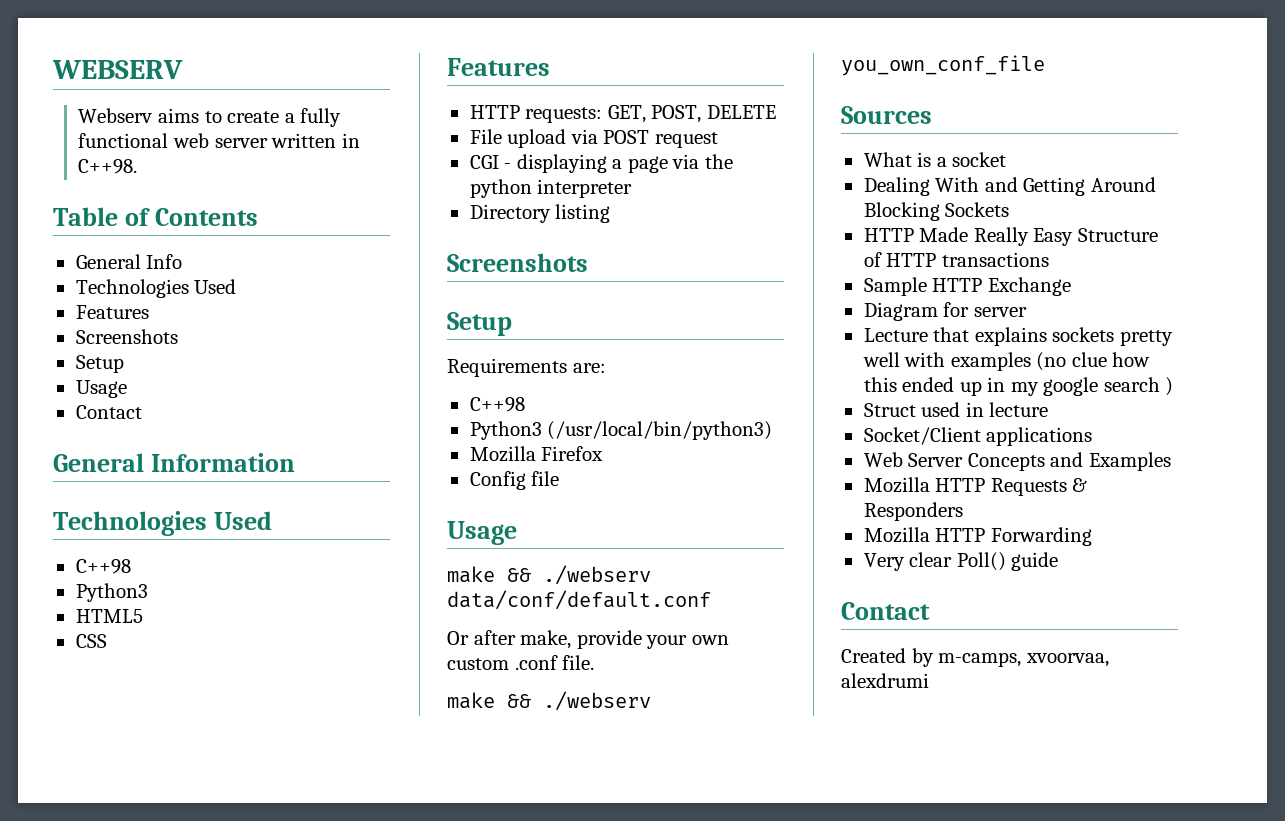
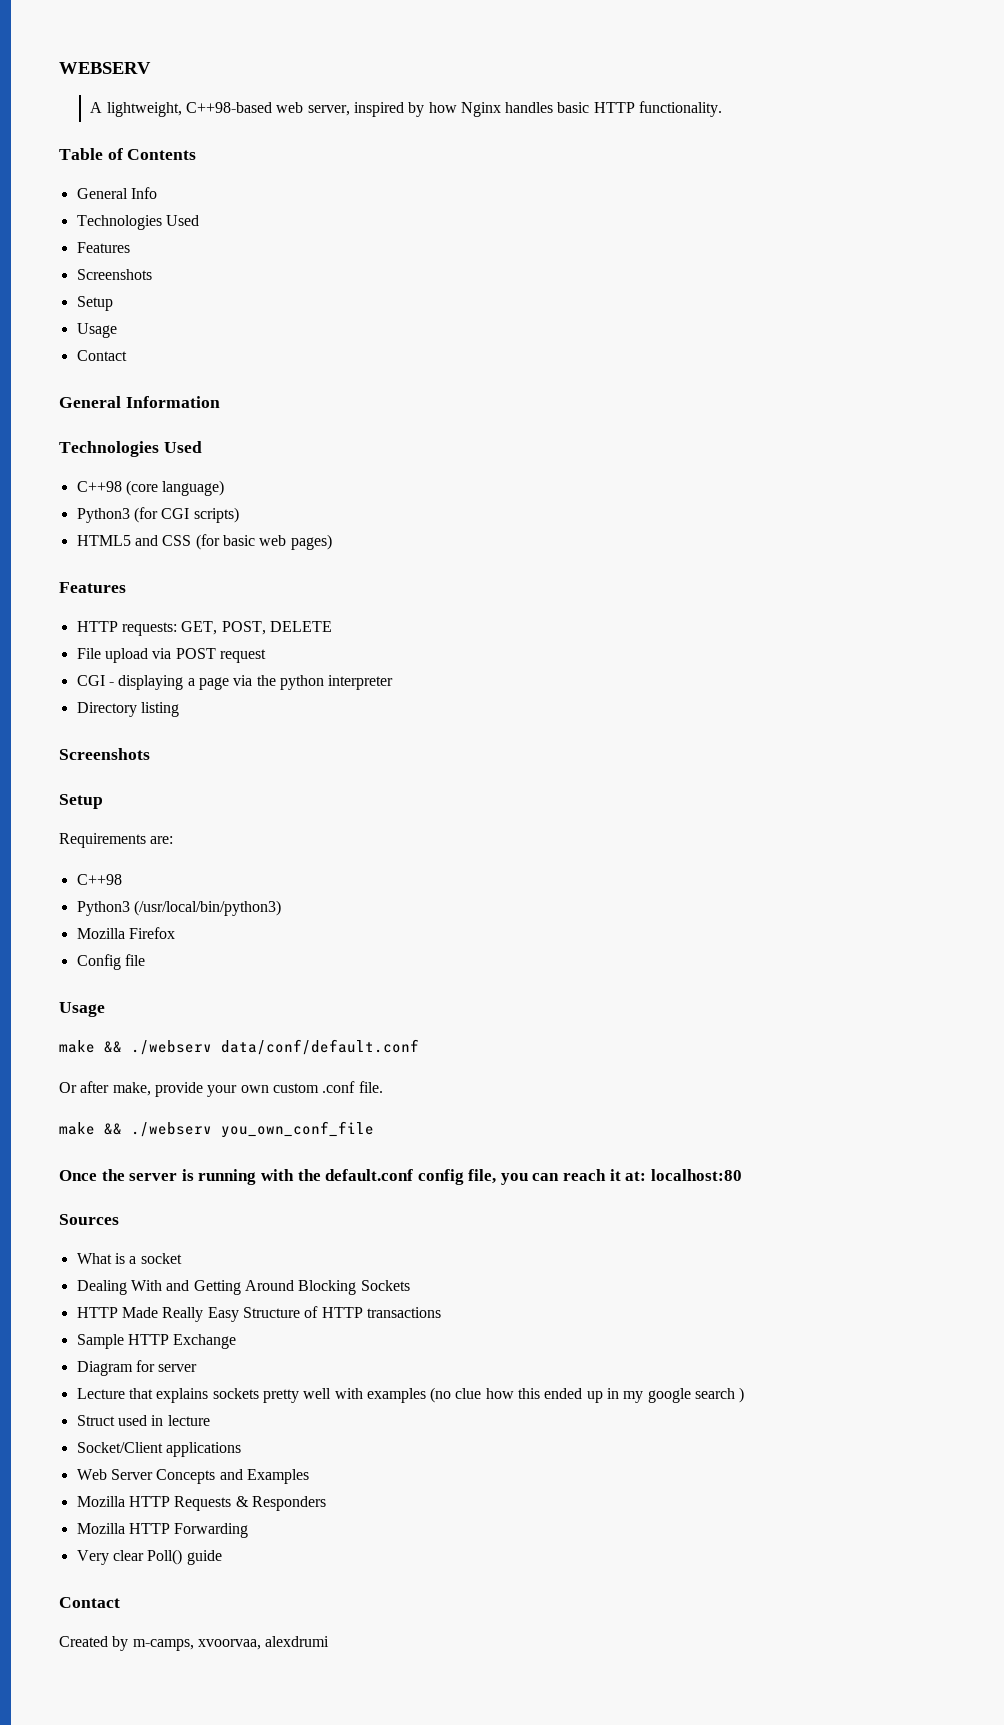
[78,108,342,127] [78,133,360,148] [78,159,138,174] Webserv aims to create a fully functional web server written in C++98. -> [90,101,723,117] A lightweight, C++98-based web server, inspired by how Nginx handles basic HTTP functionality.
[75,583,148,602] // Python3 -> [125,480,225,496] [76,507,239,523] (core language) // Python3 (for CGI scripts)
(143, 616) // -> [134,535,158,546] and
(107, 641) none -> [195,534,332,550] (for basic web pages)
(1045, 65) none -> [59,1169,742,1185] // Once the server is running with the default.conf config file, you can reach it at: localhost:80

